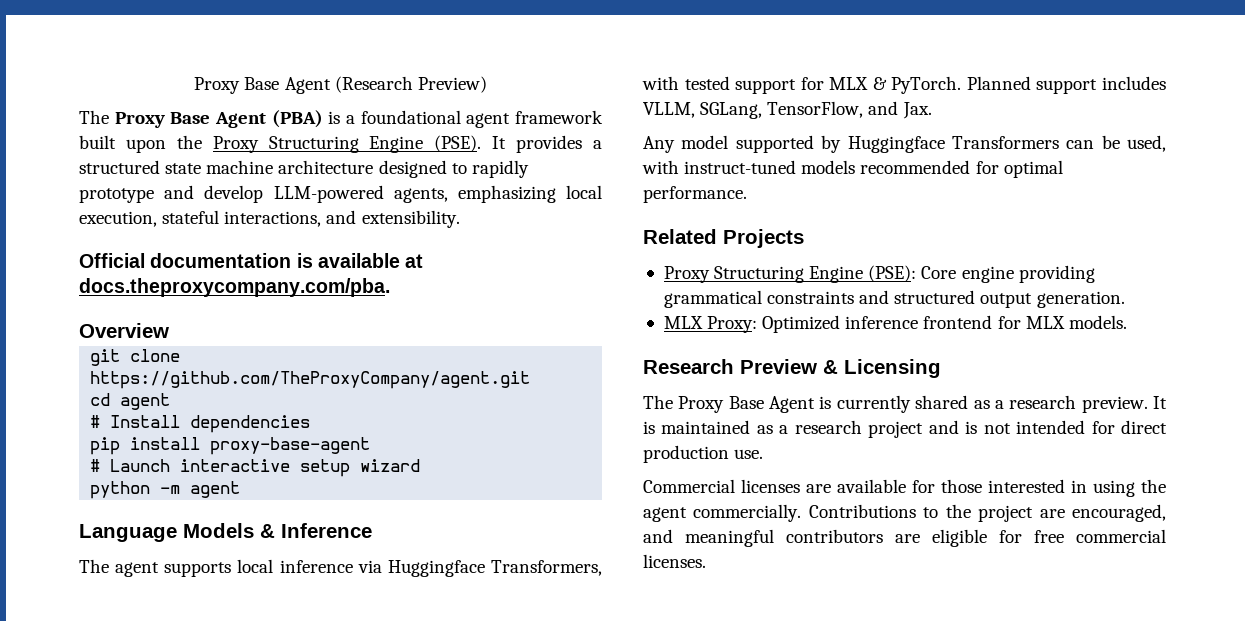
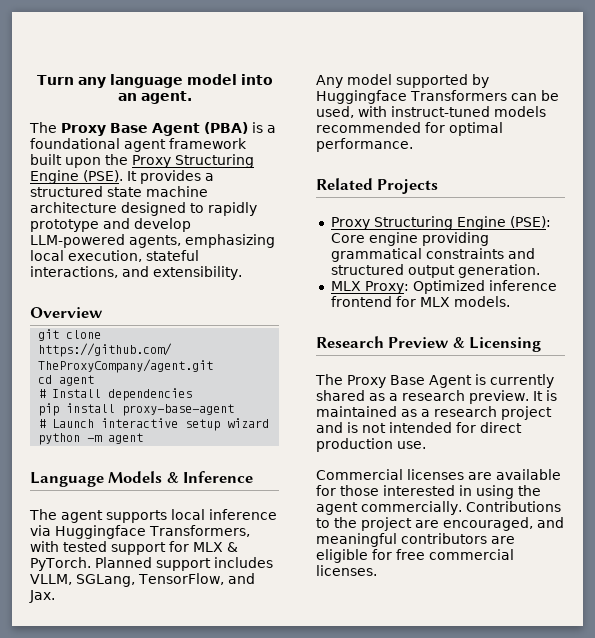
[194,76,487,94] Proxy Base Agent (Research Preview) -> [36,74,273,88] [117,91,192,104] Turn any language model into an agent.
[79,253,424,268] [79,278,390,297] // Official documentation is available at docs.theproxycompany.com/pba. -> (242, 273) none

